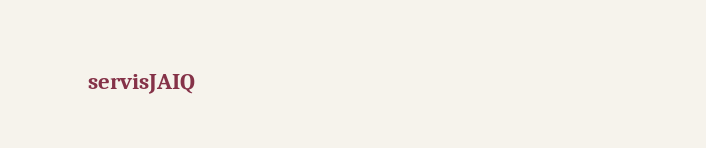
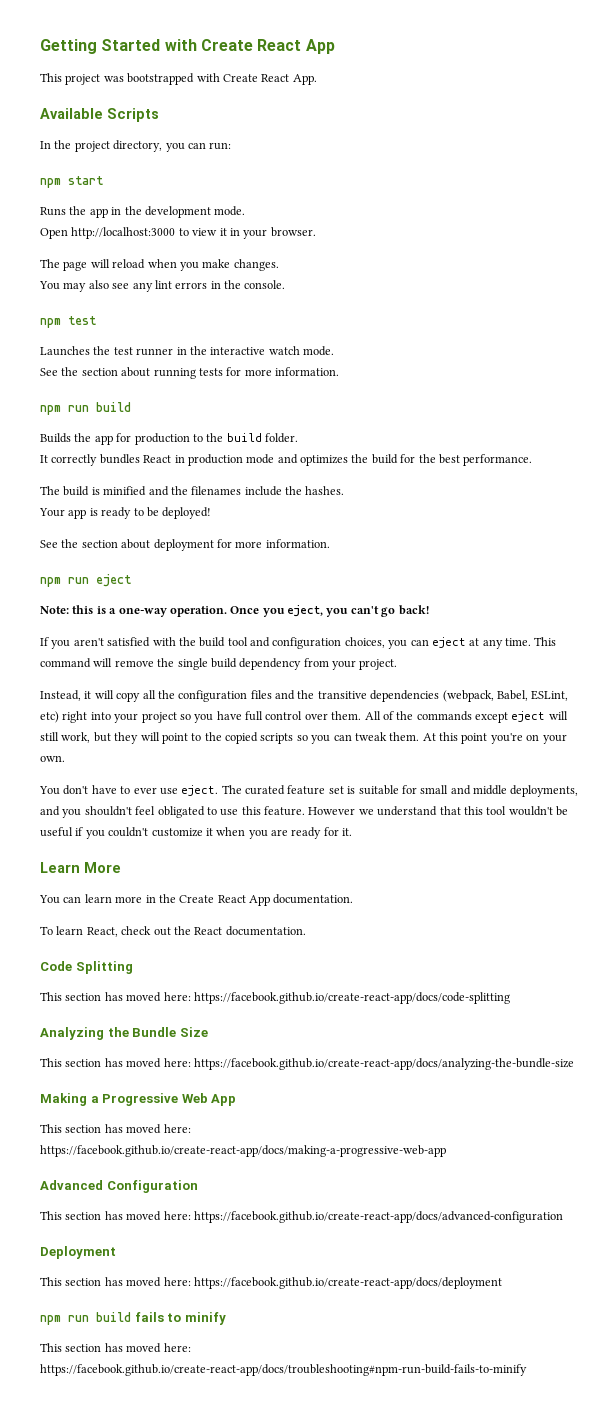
[88,74,195,94] servisJAIQ -> [40,39,335,54] [40,73,317,85] [40,108,159,122] [40,140,232,152] [40,176,103,188] [40,206,246,218] [40,227,316,239] [40,259,279,271] [39,280,286,292] [40,316,96,328] [40,346,334,356] [40,367,339,379] [40,402,131,415] [40,433,298,445] [40,454,533,466] [40,486,345,496] [39,507,212,519] [40,539,330,551] [40,574,131,587] [40,605,429,617] [40,637,557,649] [40,658,398,670] [40,690,569,702] [40,711,568,723] [40,732,567,744] [40,755,65,762] [39,785,579,797] [40,806,568,818] [40,827,353,839] [40,862,121,873] [39,894,354,906] [40,926,306,937] [40,961,133,974] [40,992,510,1004] [40,1027,208,1040] [40,1058,574,1070] [40,1093,237,1106] [40,1124,191,1134] [40,1145,446,1157] [40,1180,198,1193] [40,1211,563,1223] [40,1246,116,1259] [40,1277,502,1289] [40,1312,226,1325] [40,1343,191,1353] [40,1364,527,1376] Getting Started with Create React App // This project was bootstrapped with Create React App. // Available Scripts // In the project directory, you can run: // npm start // Runs the app in the development mode. // Open http://localhost:3000 to view it in your browser. // The page will reload when you make changes. // You may also see any lint errors in the console. // npm test // Launches the test runner in the interactive watch mode. // See the section about running tests for more information. // npm run build // Builds the app for production to the build folder. // It correctly bundles React in production mode and optimizes the build for the best performance. // The build is minified and the filenames include the hashes. // Your app is ready to be deployed! // See the section about deployment for more information. // npm run eject // Note: this is a one-way operation. Once you eject, you can't go back! // If you aren't satisfied with the build tool and configuration choices, you can eject at any time. This command will remove the single build dependency from your project. // Instead, it will copy all the configuration files and the transitive dependencies (webpack, Babel, ESLint, etc) right into your project so you have full control over them. All of the commands except eject will still work, but they will point to the copied scripts so you can tweak them. At this point you're on your own. // You don't have to ever use eject. The curated feature set is suitable for small and middle deployments, and you shouldn't feel obligated to use this feature. However we understand that this tool wouldn't be useful if you couldn't customize it when you are ready for it. // Learn More // You can learn more in the Create React App documentation. // To learn React, check out the React documentation. // Code Splitting // This section has moved here: https://facebook.github.io/create-react-app/docs/code-splitting // Analyzing the Bundle Size // This section has moved here: https://facebook.github.io/create-react-app/docs/analyzing-the-bundle-size // Making a Progressive Web App // This section has moved here: https://facebook.github.io/create-react-app/docs/making-a-progressive-web-app // Advanced Configuration // This section has moved here: https://facebook.github.io/create-react-app/docs/advanced-configuration // Deployment // This section has moved here: https://facebook.github.io/create-react-app/docs/deployment // npm run build fails to minify // This section has moved here: https://facebook.github.io/create-react-app/docs/troubleshooting#npm-run-build-fails-to-minify

